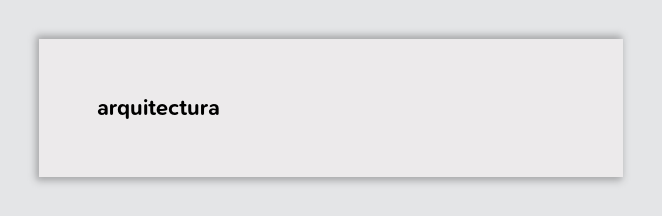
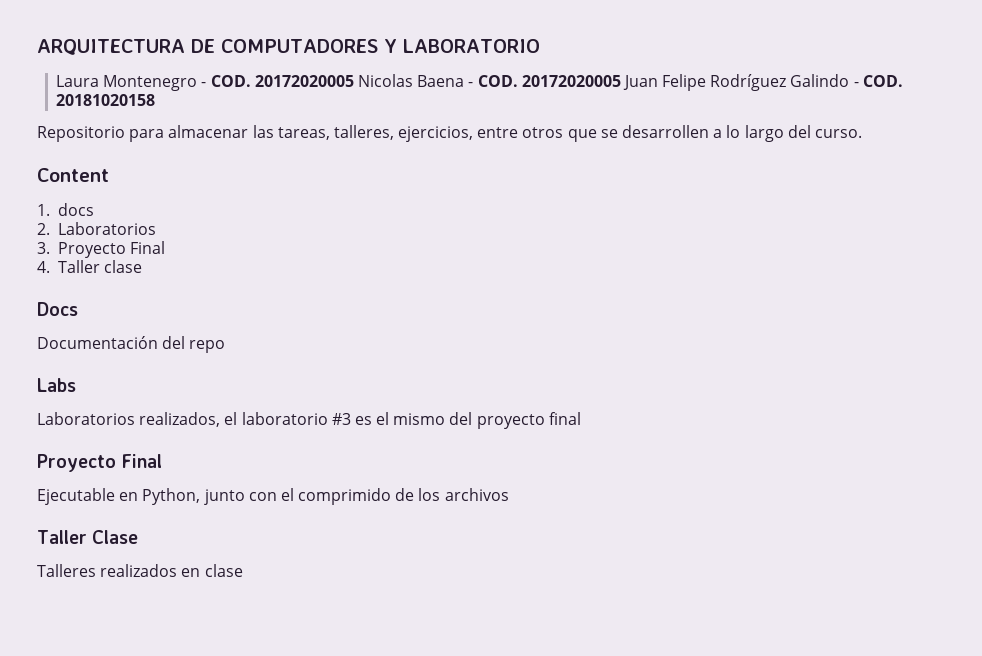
[97,99,220,119] arquitectura -> [37,39,540,55] [56,74,903,91] [56,94,156,106] [37,125,862,142] [37,168,109,182] [37,203,94,216] [37,222,156,235] [37,241,165,258] [37,260,142,273] [37,302,78,316] [37,336,226,353] [37,378,76,392] [37,412,581,429] [37,454,163,472] [37,488,509,505] [37,530,139,544] [37,564,243,577] ARQUITECTURA DE COMPUTADORES Y LABORATORIO // Laura Montenegro - COD. 20172020005 Nicolas Baena - COD. 20172020005 Juan Felipe Rodríguez Galindo - COD. 20181020158 // Repositorio para almacenar las tareas, talleres, ejercicios, entre otros que se desarrollen a lo largo del curso. // Content // 1. docs // 2. Laboratorios // 3. Proyecto Final // 4. Taller clase // Docs // Documentación del repo // Labs // Laboratorios realizados, el laboratorio #3 es el mismo del proyecto final // Proyecto Final // Ejecutable en Python, junto con el comprimido de los archivos // Taller Clase // Talleres realizados en clase

